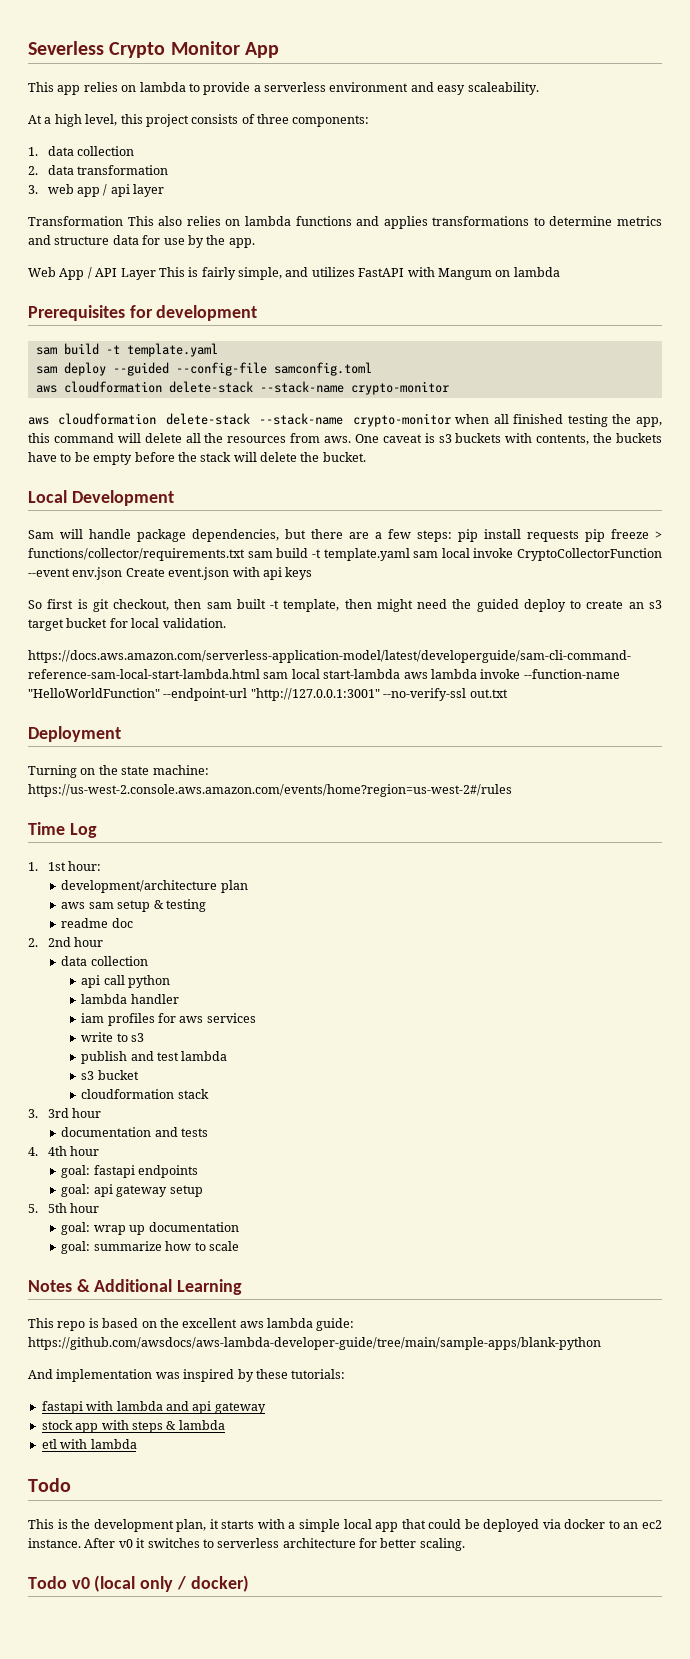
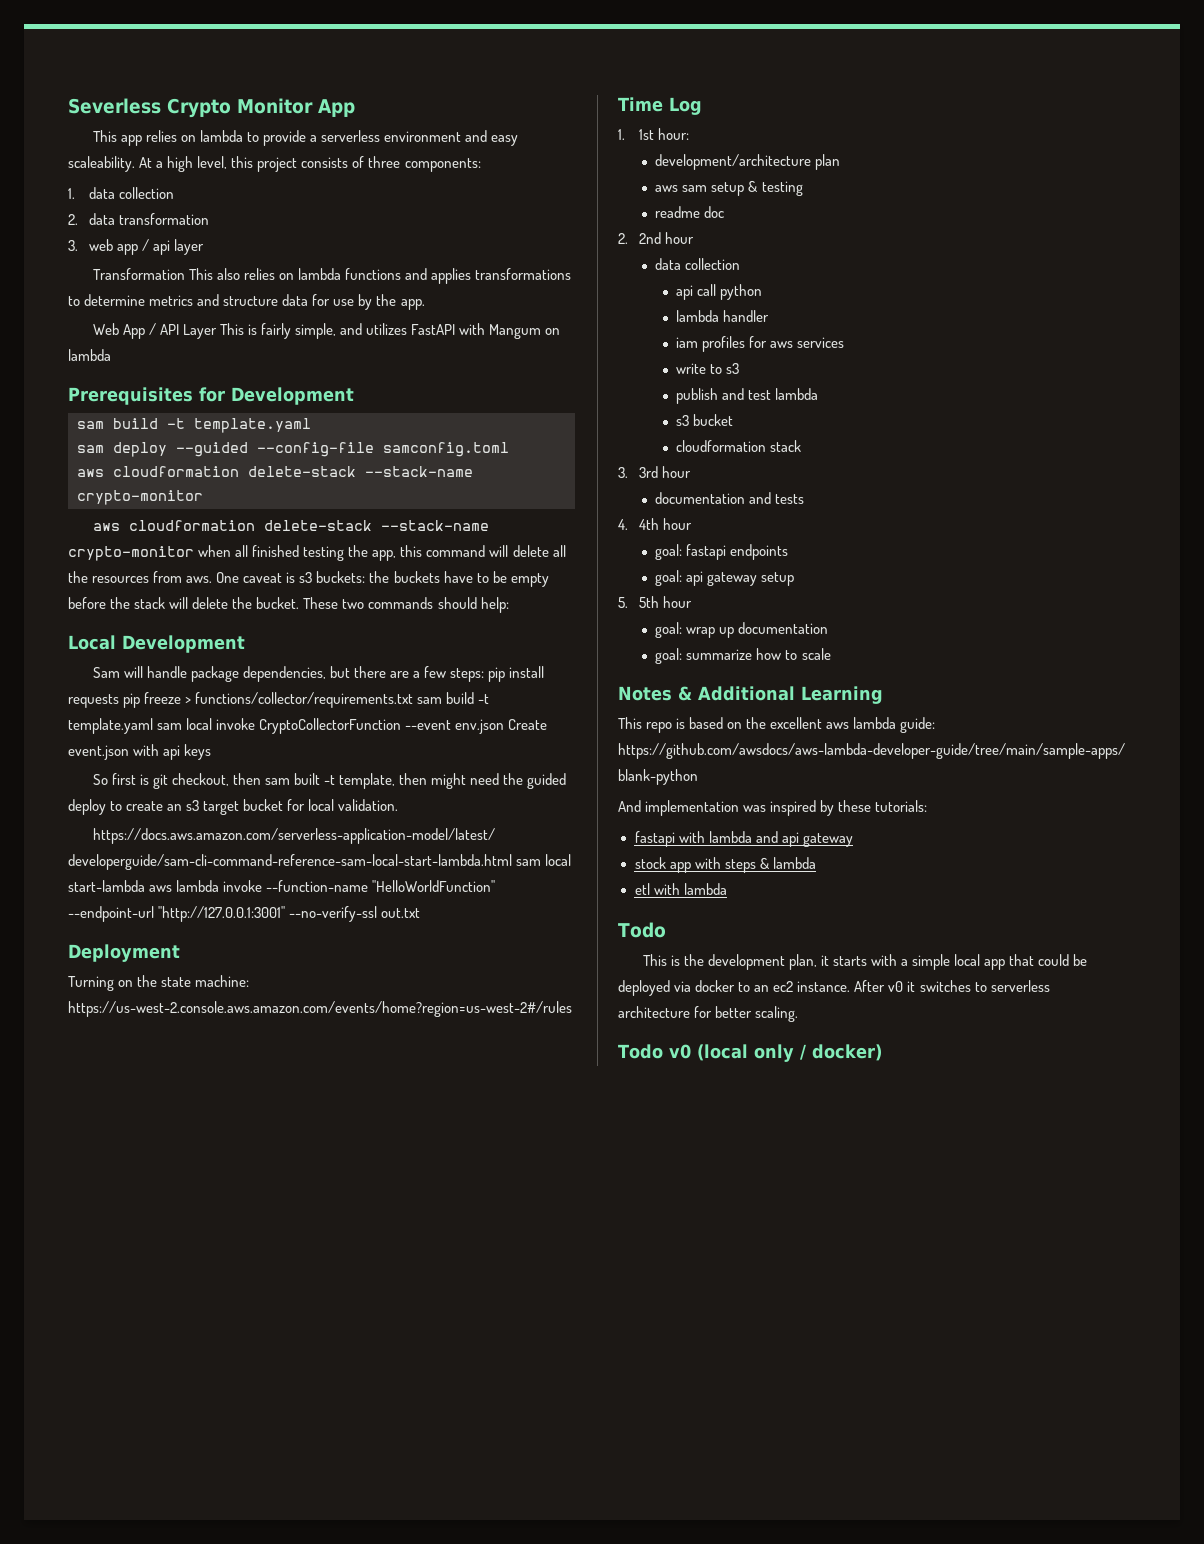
(539, 88) // -> (135, 164) none
[156,305,258,321] development -> [231,387,354,405] Development
[455,433,590,445] buckets with contents, -> [316,571,366,583] buckets:
(366, 457) none -> [303,597,509,613] These two commands should help:

